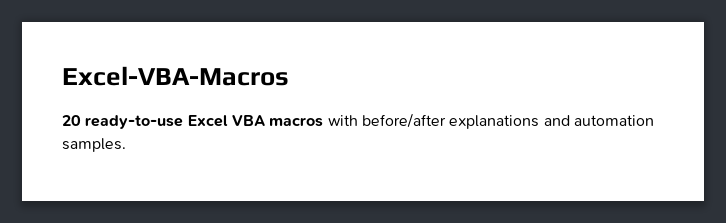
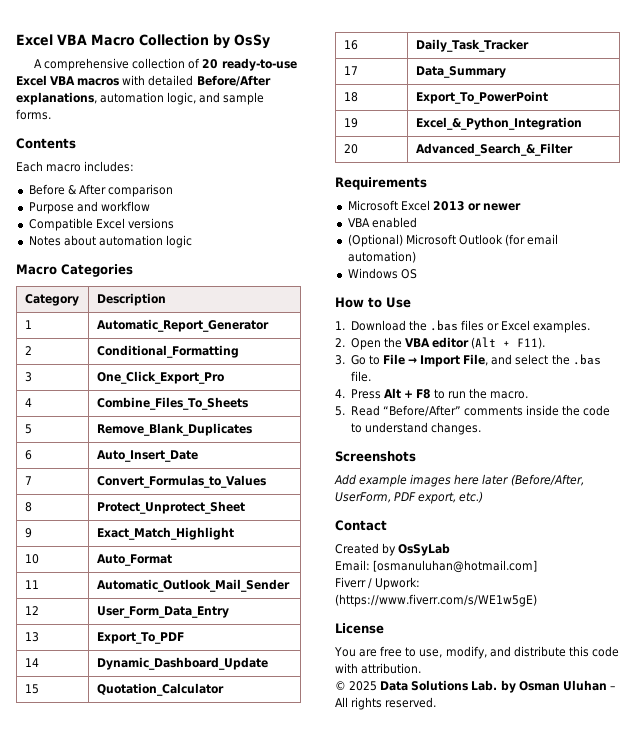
[62,66,289,86] Excel-VBA-Macros // -> [16,34,270,49] [34,58,201,71] Excel VBA Macro Collection by OsSy // A comprehensive collection of
[361,113,654,129] [62,138,126,152] before/after explanations and automation samples. -> [148,75,271,87] [16,92,265,105] [16,109,51,120] [16,138,76,149] [16,161,135,172] [28,184,173,197] [28,201,150,214] [28,218,174,231] [28,235,192,248] [16,264,133,277] [24,294,79,306] [96,293,166,306] [24,320,32,329] [96,319,269,332] [24,346,32,355] [96,345,239,358] [24,372,32,382] [96,371,224,384] [24,398,32,407] [96,397,248,410] [24,424,32,434] [96,423,252,436] [24,450,32,460] [96,450,198,462] [24,476,32,485] [96,475,266,488] [24,502,32,512] [96,501,245,514] [24,528,32,538] [96,527,234,540] [24,554,39,564] [96,554,172,566] [24,580,39,589] [96,579,290,592] [24,606,39,615] [96,606,229,618] [24,632,39,642] [96,632,184,644] [24,658,39,667] [96,657,268,670] [24,684,39,694] [96,683,224,696] [343,40,358,50] [415,39,529,52] [343,66,358,75] [415,66,506,78] [343,92,358,102] [415,91,548,104] [343,118,358,128] [415,117,582,130] [343,144,358,154] [415,143,573,156] [335,177,427,190] [347,200,522,211] [347,217,417,228] [347,234,559,247] [347,251,416,263] [347,268,417,279] [335,297,411,308] [335,320,591,333] [335,337,546,350] [335,354,601,367] [350,371,371,382] [335,388,529,399] [335,405,611,417] [350,422,481,435] [335,451,416,462] [334,474,584,487] [335,491,484,504] [335,520,387,531] [335,543,451,556] [335,560,538,573] [335,577,421,590] [335,594,537,607] [335,623,384,634] [334,646,619,659] [335,663,422,674] [335,680,615,693] [335,697,437,710] detailed Before/After explanations, automation logic, and sample forms. // Contents // Each macro includes: // Before & After comparison // Purpose and workflow // Compatible Excel versions // Notes about automation logic // Macro Categories // Category | Description // 1 | Automatic_Report_Generator // 2 | Conditional_Formatting // 3 | One_Click_Export_Pro // 4 | Combine_Files_To_Sheets // 5 | Remove_Blank_Duplicates // 6 | Auto_Insert_Date // 7 | Convert_Formulas_to_Values // 8 | Protect_Unprotect_Sheet // 9 | Exact_Match_Highlight // 10 | Auto_Format // 11 | Automatic_Outlook_Mail_Sender // 12 | User_Form_Data_Entry // 13 | Export_To_PDF // 14 | Dynamic_Dashboard_Update // 15 | Quotation_Calculator // 16 | Daily_Task_Tracker // 17 | Data_Summary // 18 | Export_To_PowerPoint // 19 | Excel_&_Python_Integration // 20 | Advanced_Search_&_Filter // Requirements // Microsoft Excel 2013 or newer // VBA enabled // (Optional) Microsoft Outlook (for email automation) // Windows OS // How to Use // 1. Download the .bas files or Excel examples. // 2. Open the VBA editor (Alt + F11). // 3. Go to File → Import File, and select the .bas file. // 4. Press Alt + F8 to run the macro. // 5. Read “Before/After” comments inside the code to understand changes. // Screenshots // Add example images here later (Before/After, UserForm, PDF export, etc.) // Contact // Created by OsSyLab // Email: [osmanuluhan@hotmail.com] // Fiverr / Upwork: (https://www.fiverr.com/s/WE1w5gE) // License // You are free to use, modify, and distribute this code with attribution. // © 2025 Data Solutions Lab. by Osman Uluhan – All rights reserved.

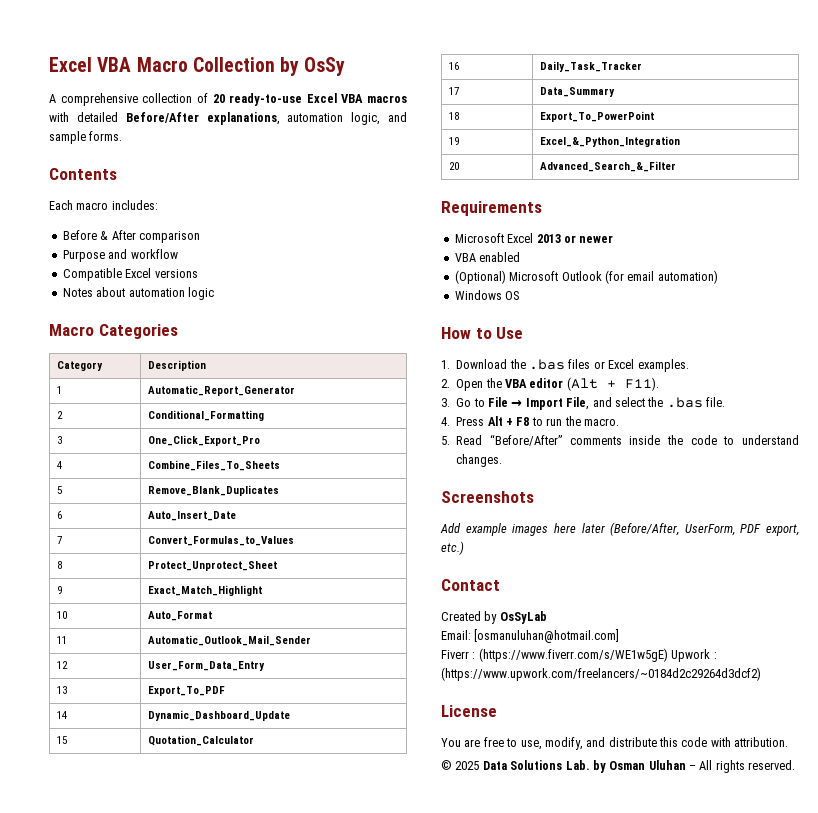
[368,577,421,590] / Upwork: -> [472,652,476,659] :
(537, 600) none -> [671,649,717,662] [441,667,761,681] Upwork : (https://www.upwork.com/freelancers/~0184d2c29264d3dcf2)

